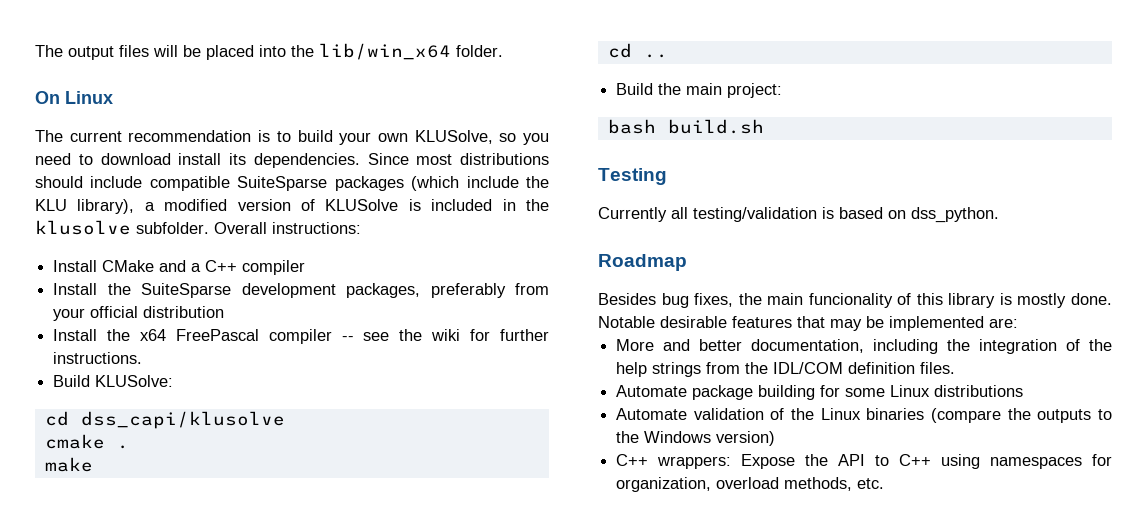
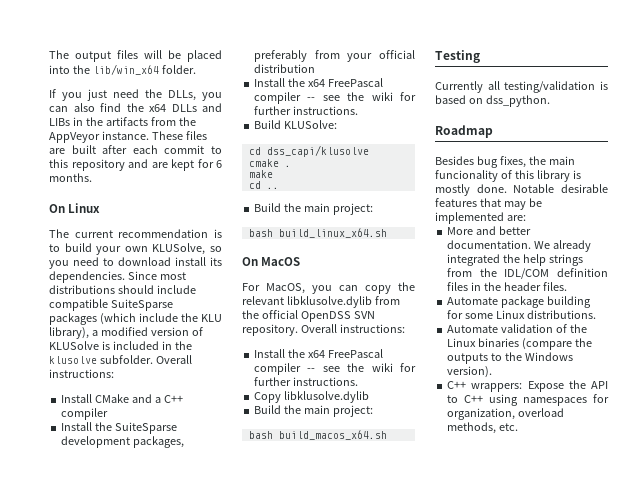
(503, 51) none -> [49,89,222,101] [49,103,222,112] [49,117,196,126] [49,131,207,143] [49,145,222,154] [49,159,222,171] [49,173,92,182] // If you just need the DLLs, you can also find the x64 DLLs and LIBs in the artifacts from the AppVeyor instance. These files are built after each commit to this repository and are kept for 6 months.
[667,119,764,134] build.sh -> [278,228,387,238] [242,257,301,266] [242,282,415,294] [242,296,400,308] [242,310,375,322] [242,324,405,336] [254,349,384,358] [254,363,416,375] [254,377,359,386] [254,391,370,403] [254,405,374,417] [248,430,387,440] build_linux_x64.sh // On MacOS // For MacOS, you can copy the relevant libklusolve.dylib from the official OpenDSS SVN repository. Overall instructions: // Install the x64 FreePascal compiler -- see the wiki for further instructions. // Copy libklusolve.dylib // Build the main project: // bash build_macos_x64.sh
[751,339,1081,354] documentation, including the integration of -> [447,240,592,252] [447,254,501,266] documentation. We already integrated
(916, 368) none -> [447,282,542,291] files in the header
[934,385,1024,397] distributions -> [527,310,597,319] distributions.
[716,431,776,446] version) -> [447,366,493,378] version).

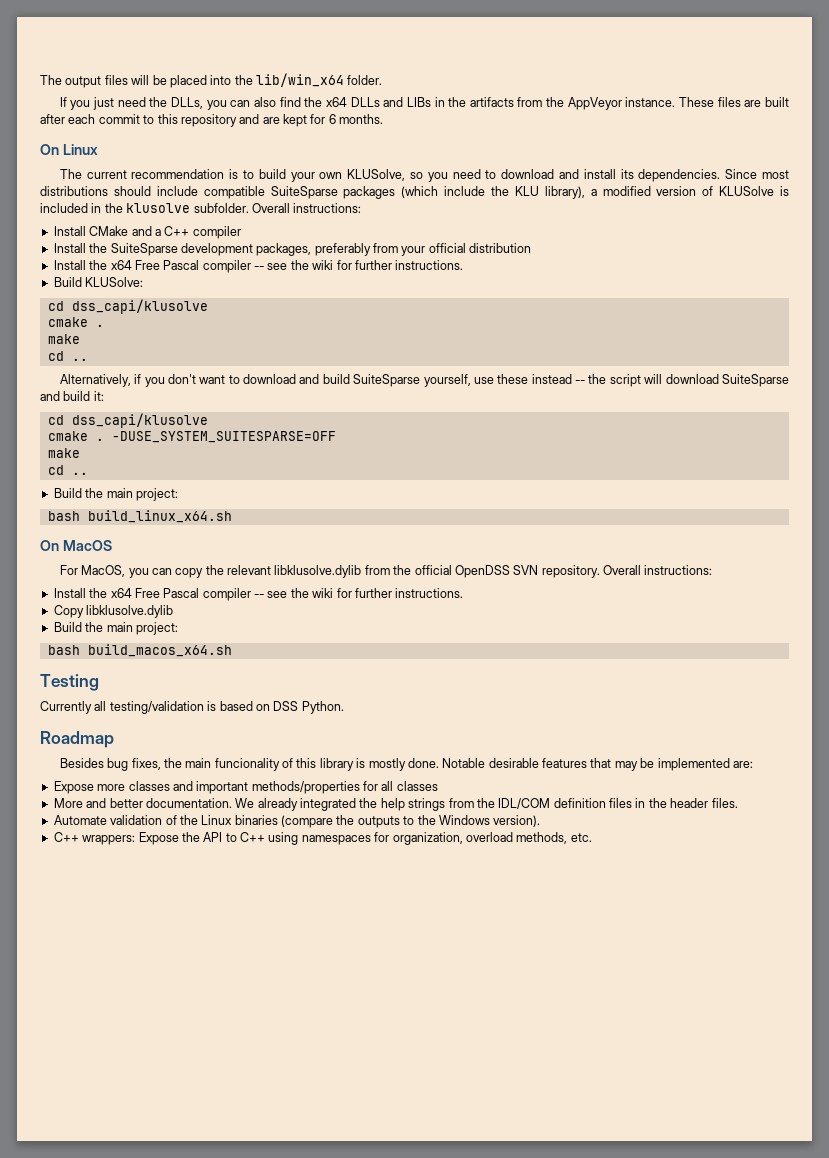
(171, 261) none -> [559,169,580,179] and
[328,78,384,87] FreePascal -> [134,260,200,270] Free Pascal
(279, 188) none -> [59,374,789,387] [40,391,104,401] [47,413,208,428] [47,431,336,443] [47,448,80,458] [47,465,88,475] // Alternatively, if you don't want to download and build SuiteSparse yourself, use these instead -- the script will download SuiteSparse and build it: // cd dss_capi/klusolve // cmake . -DUSE_SYSTEM_SUITESPARSE=OFF // make // cd ..
[328,349,384,358] FreePascal -> [134,588,200,598] Free Pascal
[485,95,550,107] dss_python. -> [273,701,344,714] DSS Python.
(526, 218) none -> [53,781,438,794] // Expose more classes and important methods/properties for all classes
[447,296,592,308] [447,310,597,319] // Automate package building for some Linux distributions. -> (738, 803) none

